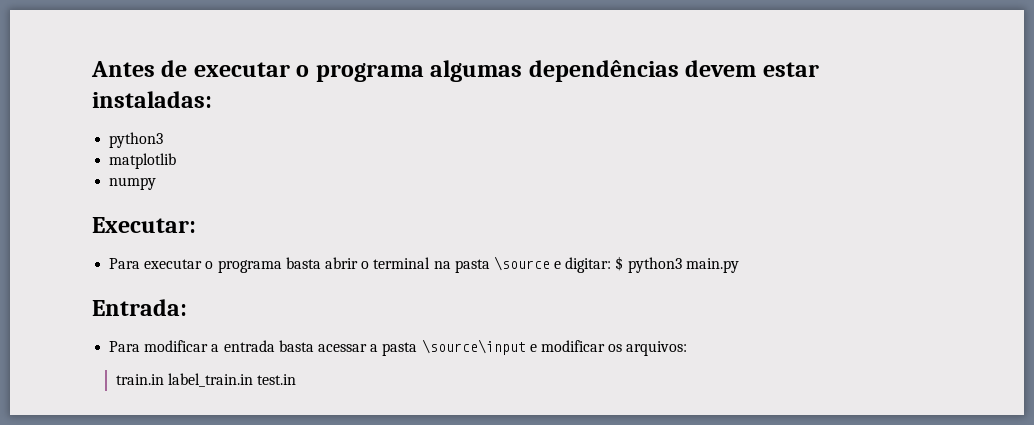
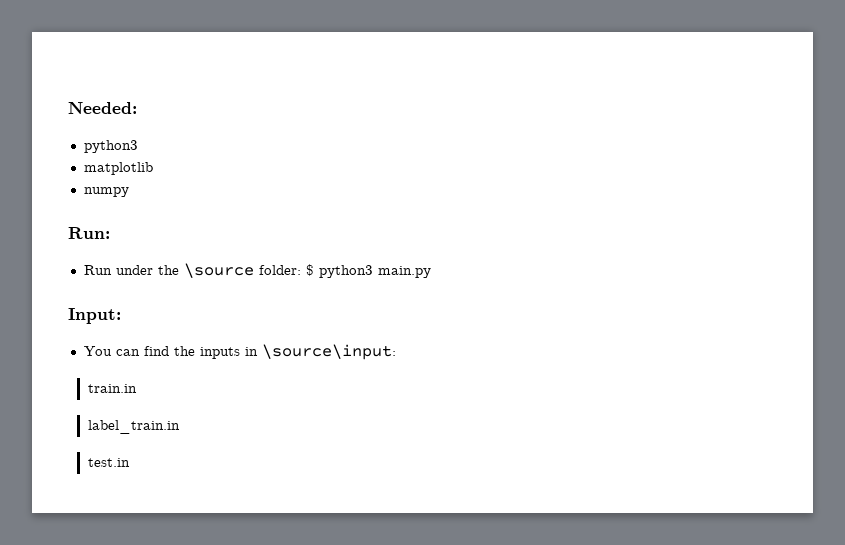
[91,60,819,82] [92,91,212,108] [109,132,164,148] [109,153,177,169] [109,177,157,190] [92,217,196,233] [109,256,739,273] [92,299,187,316] [109,339,688,356] Antes de executar o programa algumas dependências devem estar instaladas: // python3 // matplotlib // numpy // Executar: // Para executar o programa basta abrir o terminal na pasta \source e digitar: $ python3 main.py // Entrada: // Para modificar a entrada basta acessar a pasta \source\input e modificar os arquivos: -> [68,102,137,114] [83,140,138,153] [83,162,153,175] [83,187,129,197] [68,227,110,239] [83,263,431,278] [68,308,121,324] [83,344,396,360] Needed: // python3 // matplotlib // numpy // Run: // Run under the \source folder: $ python3 main.py // Input: // You can find the inputs in \source\input:
(164, 379) none -> (137, 388) //
(253, 380) none -> (180, 427) //

